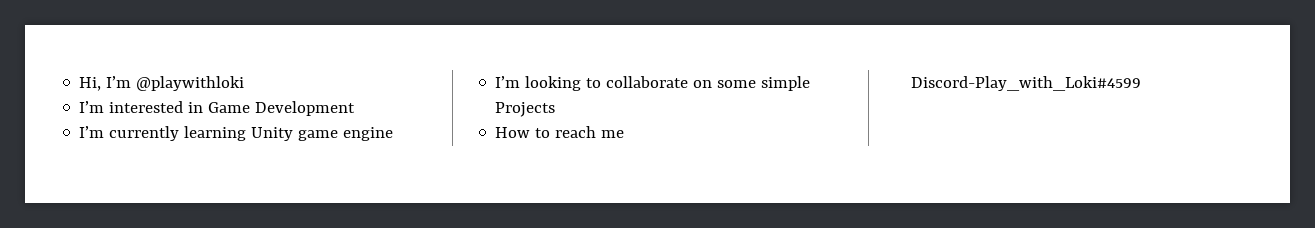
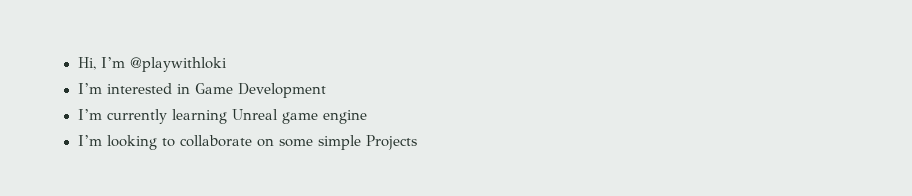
[251,127,294,141] Unity -> [231,109,278,120] Unreal
[495,126,625,138] [911,76,1142,91] // How to reach me Discord-Play_with_Loki#4599 -> (417, 142) none

